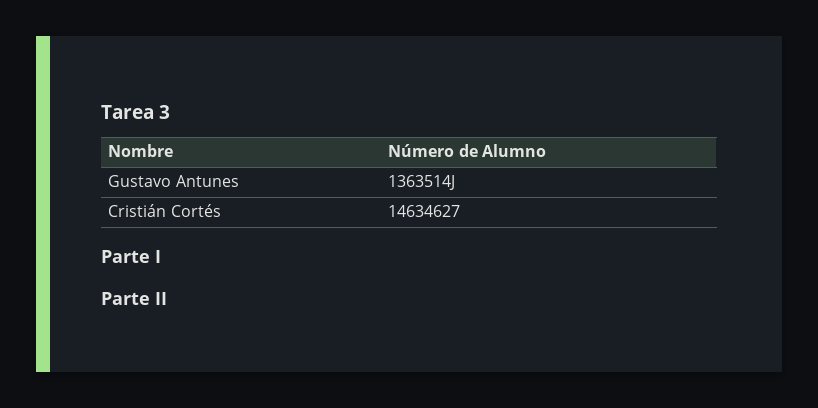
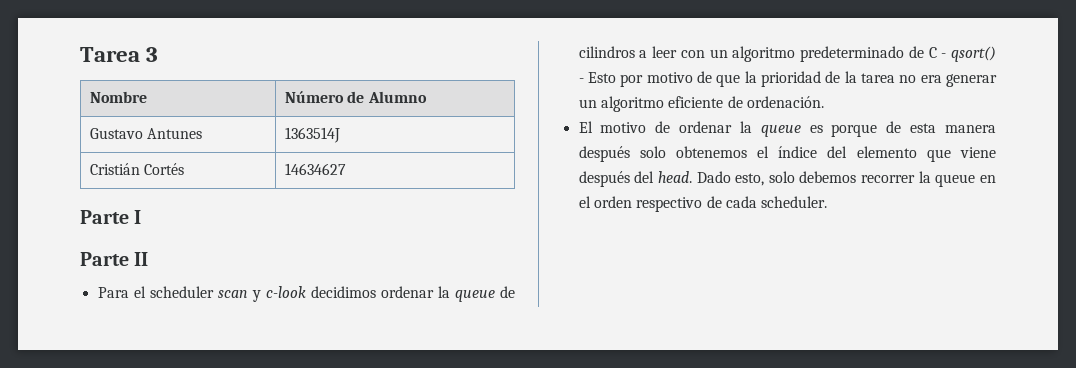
(167, 298) none -> [97,286,515,302] [578,46,996,62] [578,71,998,87] [578,96,824,112] [578,121,996,137] [578,146,996,162] [578,171,996,187] [578,196,828,212] // Para el scheduler scan y c-look decidimos ordenar la queue de cilindros a leer con un algoritmo predeterminado de C - qsort() - Esto por motivo de que la prioridad de la tarea no era generar un algoritmo eficiente de ordenación. // El motivo de ordenar la queue es porque de esta manera después solo obtenemos el índice del elemento que viene después del head. Dado esto, solo debemos recorrer la queue en el orden respectivo de cada scheduler.

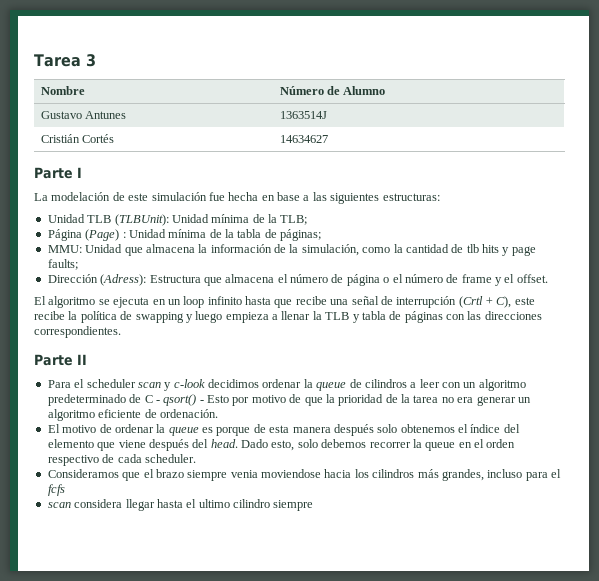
(142, 217) none -> [34,192,440,204] [47,214,308,226] [47,229,322,241] [47,244,536,256] [47,259,78,270] [47,274,548,286] [34,296,535,308] [34,311,542,323] [34,326,121,338] // La modelación de este simulación fue hecha en base a las siguientes estructuras: // Unidad TLB (TLBUnit): Unidad mínima de la TLB; // Página (Page) : Unidad mínima de la tabla de páginas; // MMU: Unidad que almacena la información de la simulación, como la cantidad de tlb hits y page faults; // Dirección (Adress): Estructura que almacena el número de página o el número de frame y el offset. // El algoritmo se ejecuta en un loop infinito hasta que recibe una señal de interrupción (Crtl + C), este recibe la política de swapping y luego empieza a llenar la TLB y tabla de páginas con las direcciones correspondientes.
(828, 202) none -> [47,469,561,481] [47,484,65,496] [47,499,314,511] // Consideramos que el brazo siempre venia moviendose hacia los cilindros más grandes, incluso para el fcfs // scan considera llegar hasta el ultimo cilindro siempre

